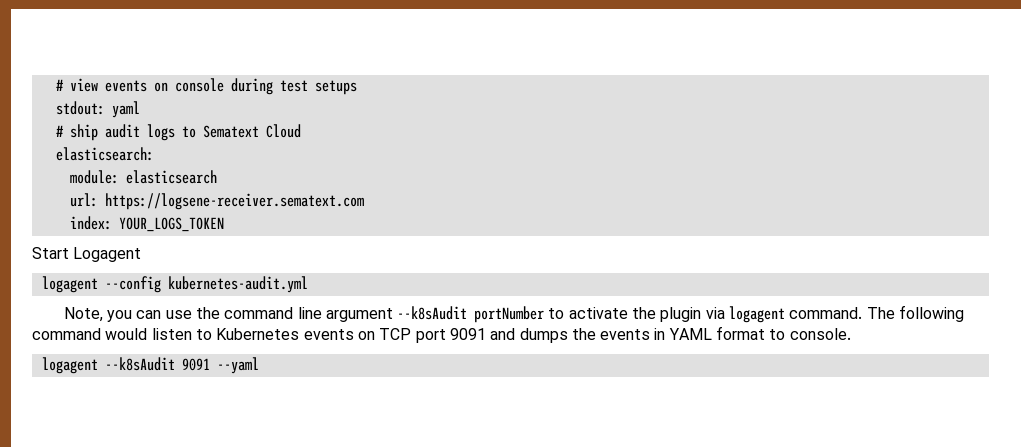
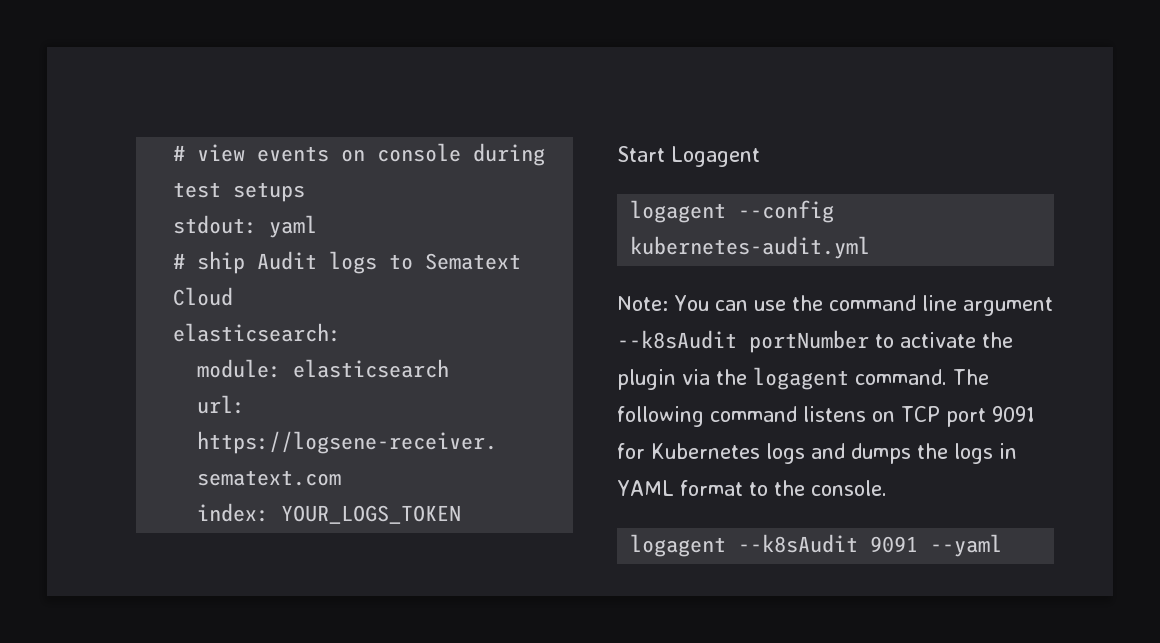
[104,124,140,138] audit -> [257,251,318,270] Audit
[63,307,132,322] Note, you -> [617,295,709,311] Note: You
(725, 313) none -> [716,369,747,385] the
[105,328,354,340] would listen to Kubernetes events -> [803,406,866,422] listens
(486, 334) none -> [617,443,805,464] for Kubernetes logs
[600,329,651,340] events -> [954,443,993,464] logs
(786, 334) none -> [773,480,805,496] the

